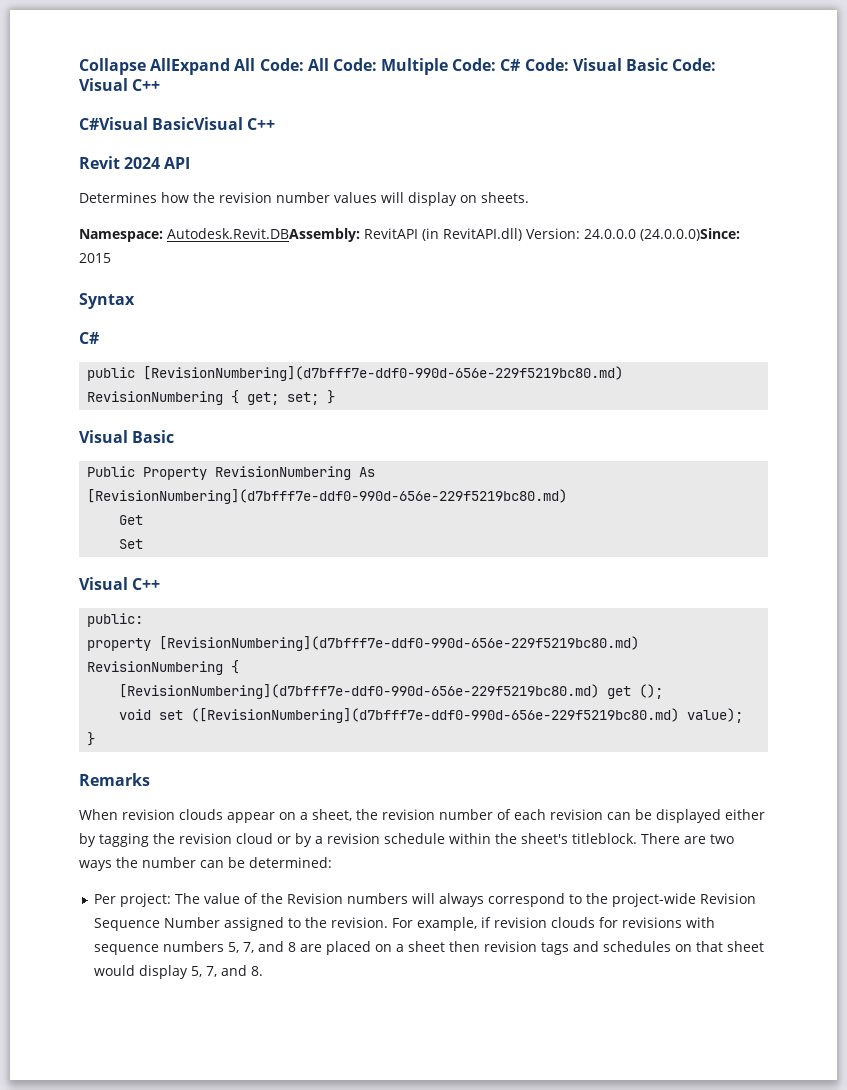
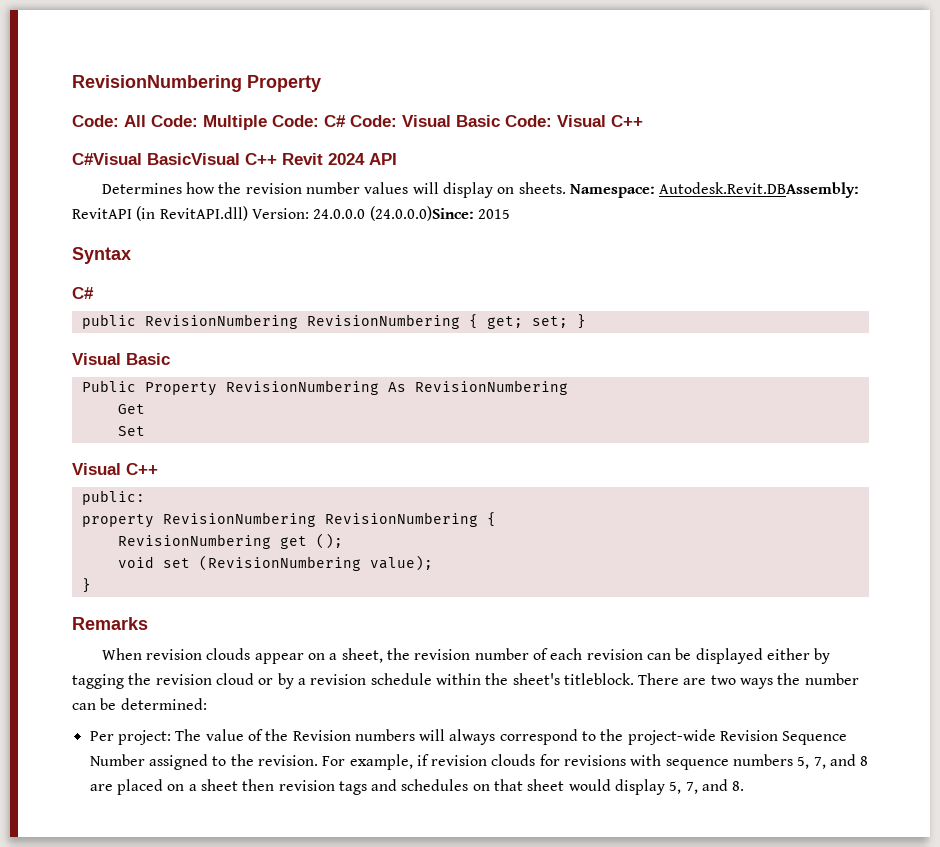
[79,58,256,75] Collapse AllExpand All -> [72,75,321,92] RevisionNumbering Property //
(276, 124) // -> (277, 159) none
(529, 197) // -> (566, 188) none
[143,366,624,381] [RevisionNumbering](d7bfff7e-ddf0-990d-656e-229f5219bc80.md) -> [144,314,298,329] RevisionNumbering
[87,489,568,504] [RevisionNumbering](d7bfff7e-ddf0-990d-656e-229f5219bc80.md) -> [414,380,568,395] RevisionNumbering
[159,636,640,651] [RevisionNumbering](d7bfff7e-ddf0-990d-656e-229f5219bc80.md) -> [162,512,316,527] RevisionNumbering
[119,684,600,699] [RevisionNumbering](d7bfff7e-ddf0-990d-656e-229f5219bc80.md) -> [117,534,271,549] RevisionNumbering
[191,708,680,723] ([RevisionNumbering](d7bfff7e-ddf0-990d-656e-229f5219bc80.md) -> [198,555,361,571] (RevisionNumbering

